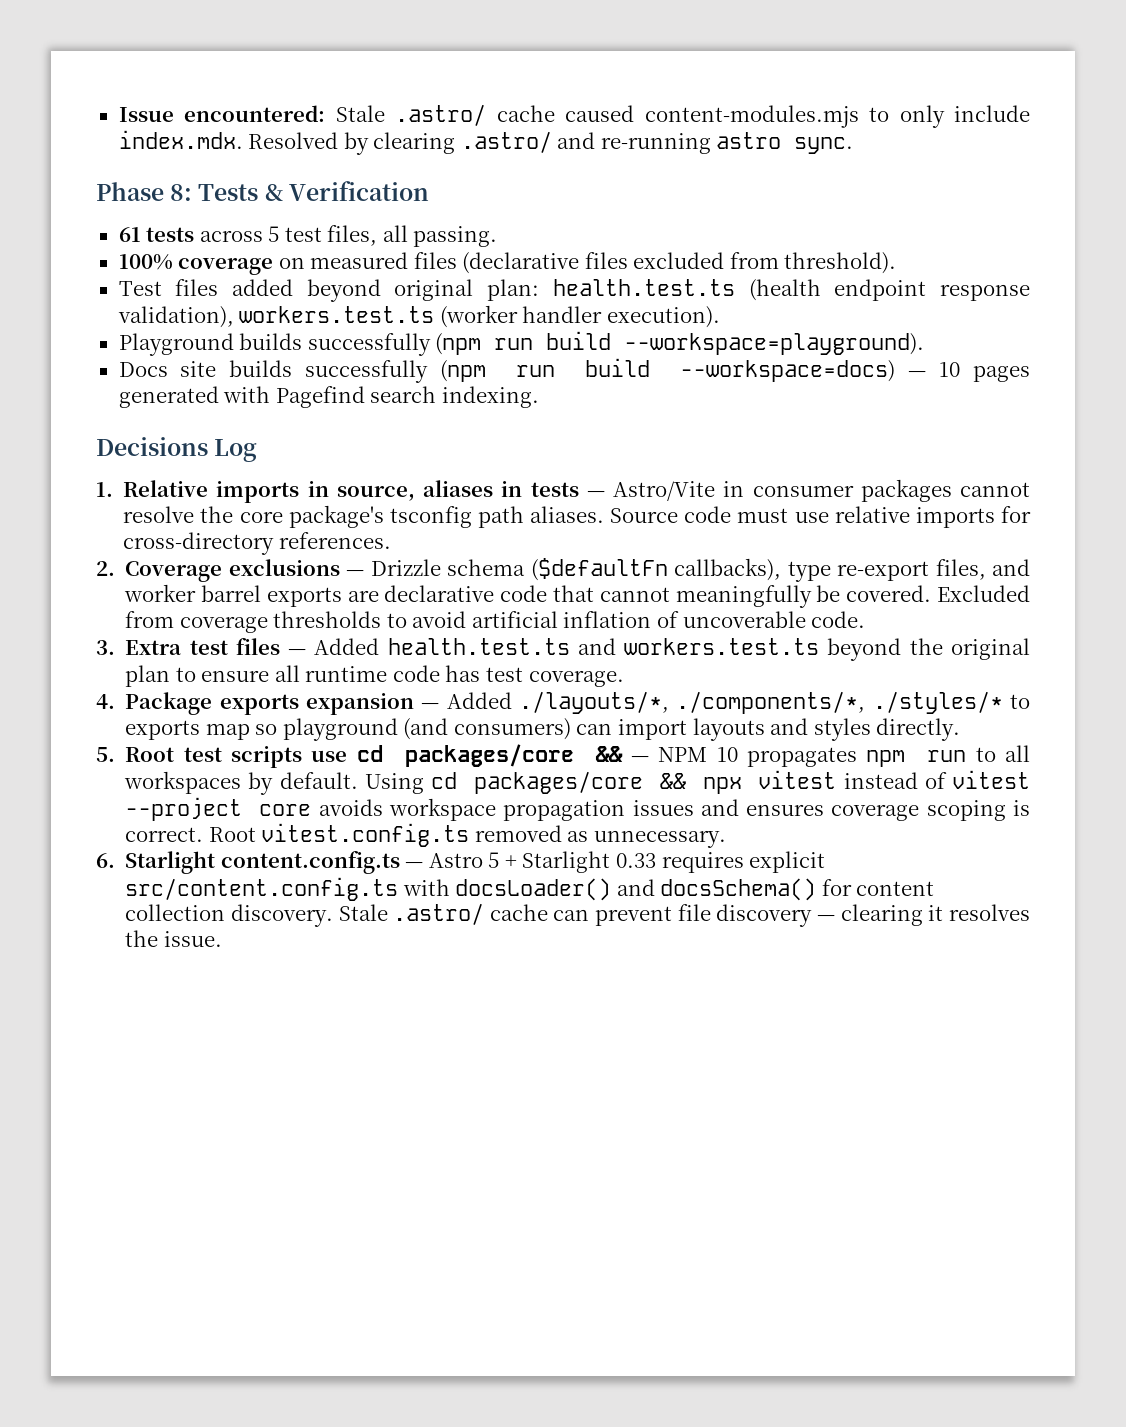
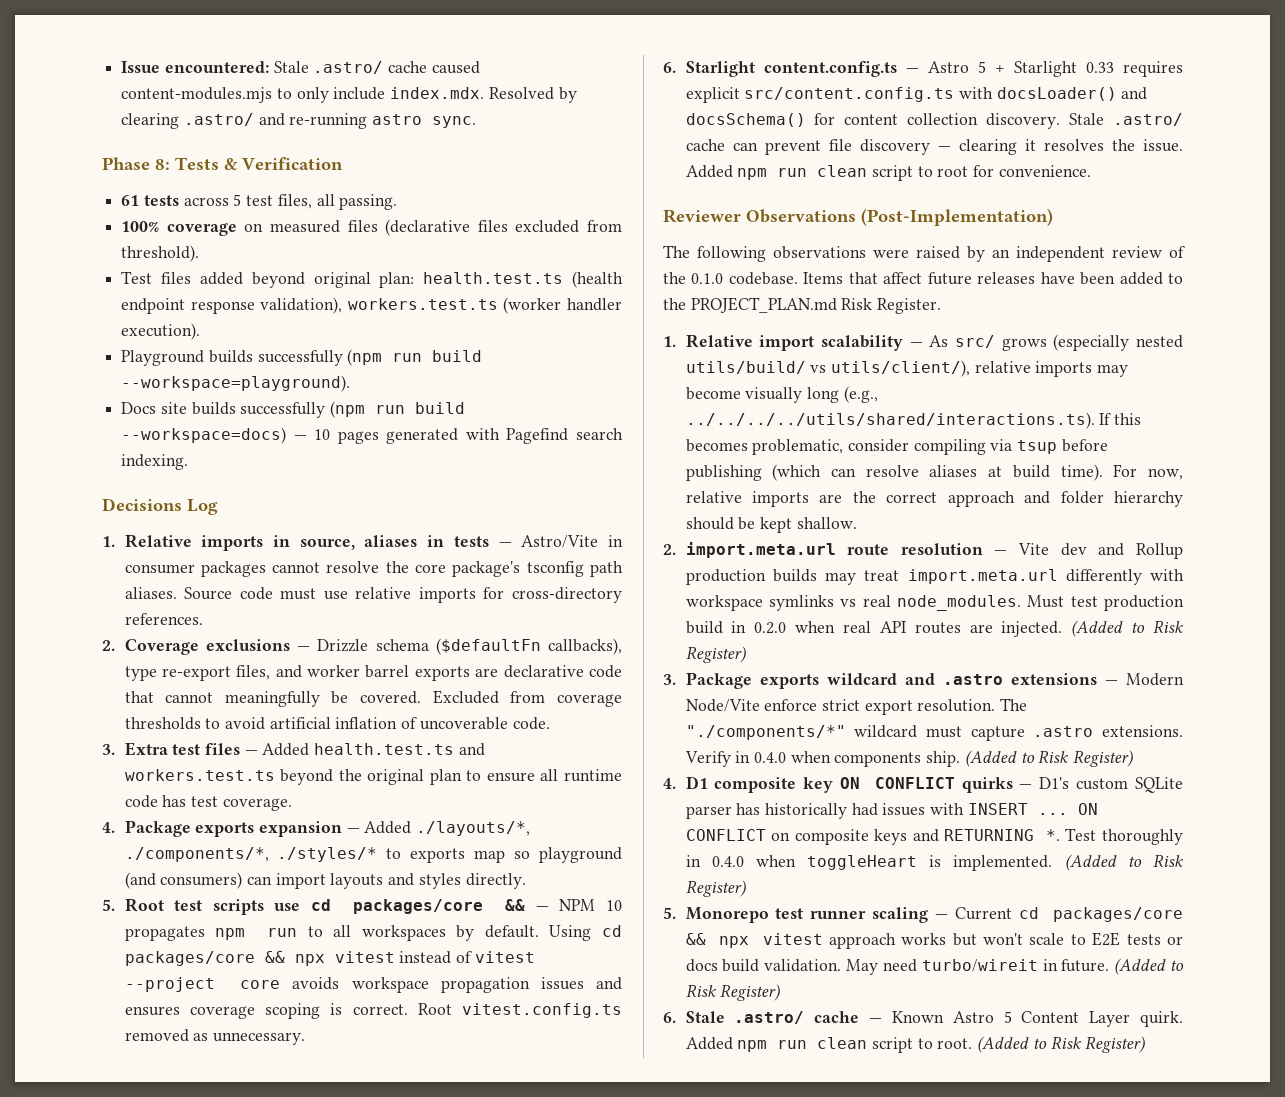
(222, 939) none -> [685,165,1091,181] [663,208,1053,226] [663,245,1185,262] [663,272,1183,285] [663,297,942,314] [663,334,1183,351] [685,360,1129,377] [685,386,878,403] [685,412,1141,429] [685,439,1108,455] [685,464,1183,481] [685,491,1183,507] [685,517,857,533] [663,542,1183,559] [685,569,1184,585] [685,595,1184,611] [685,620,1184,637] [685,646,746,663] [663,672,1184,689] [685,698,1028,715] [685,725,1183,741] [684,750,1134,767] [663,776,1183,793] [685,803,1098,819] [685,828,1183,845] [685,854,1184,871] [685,880,746,897] [663,907,1183,923] [685,932,1183,949] [685,958,1184,975] [685,984,781,1001] [663,1011,1183,1027] [685,1036,1146,1053] Added npm run clean script to root for convenience. // Reviewer Observations (Post-Implementation) // The following observations were raised by an independent review of the 0.1.0 codebase. Items that affect future releases have been added to the PROJECT_PLAN.md Risk Register. // 1. Relative import scalability — As src/ grows (especially nested utils/build/ vs utils/client/), relative imports may become visually long (e.g., ../../../../utils/shared/interactions.ts). If this becomes problematic, consider compiling via tsup before publishing (which can resolve aliases at build time). For now, relative imports are the correct approach and folder hierarchy should be kept shallow. // 2. import.meta.url route resolution — Vite dev and Rollup production builds may treat import.meta.url differently with workspace symlinks vs real node_modules. Must test production build in 0.2.0 when real API routes are injected. (Added to Risk Register) // 3. Package exports wildcard and .astro extensions — Modern Node/Vite enforce strict export resolution. The "./components/*" wildcard must capture .astro extensions. Verify in 0.4.0 when components ship. (Added to Risk Register) // 4. D1 composite key ON CONFLICT quirks — D1's custom SQLite parser has historically had issues with INSERT ... ON CONFLICT on composite keys and RETURNING *. Test thoroughly in 0.4.0 when toggleHeart is implemented. (Added to Risk Register) // 5. Monorepo test runner scaling — Current cd packages/core && npx vitest approach works but won't scale to E2E tests or docs build validation. May need turbo/wireit in future. (Added to Risk Register) // 6. Stale .astro/ cache — Known Astro 5 Content Layer quirk. Added npm run clean script to root. (Added to Risk Register)

